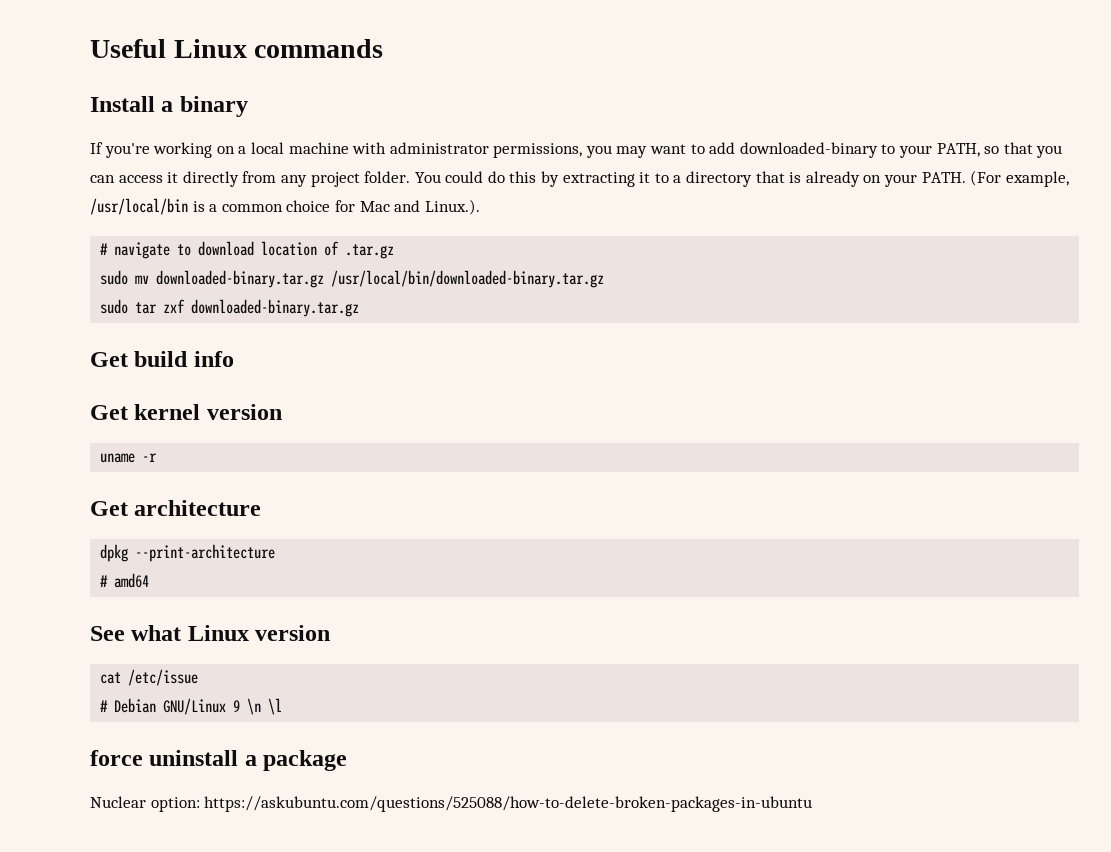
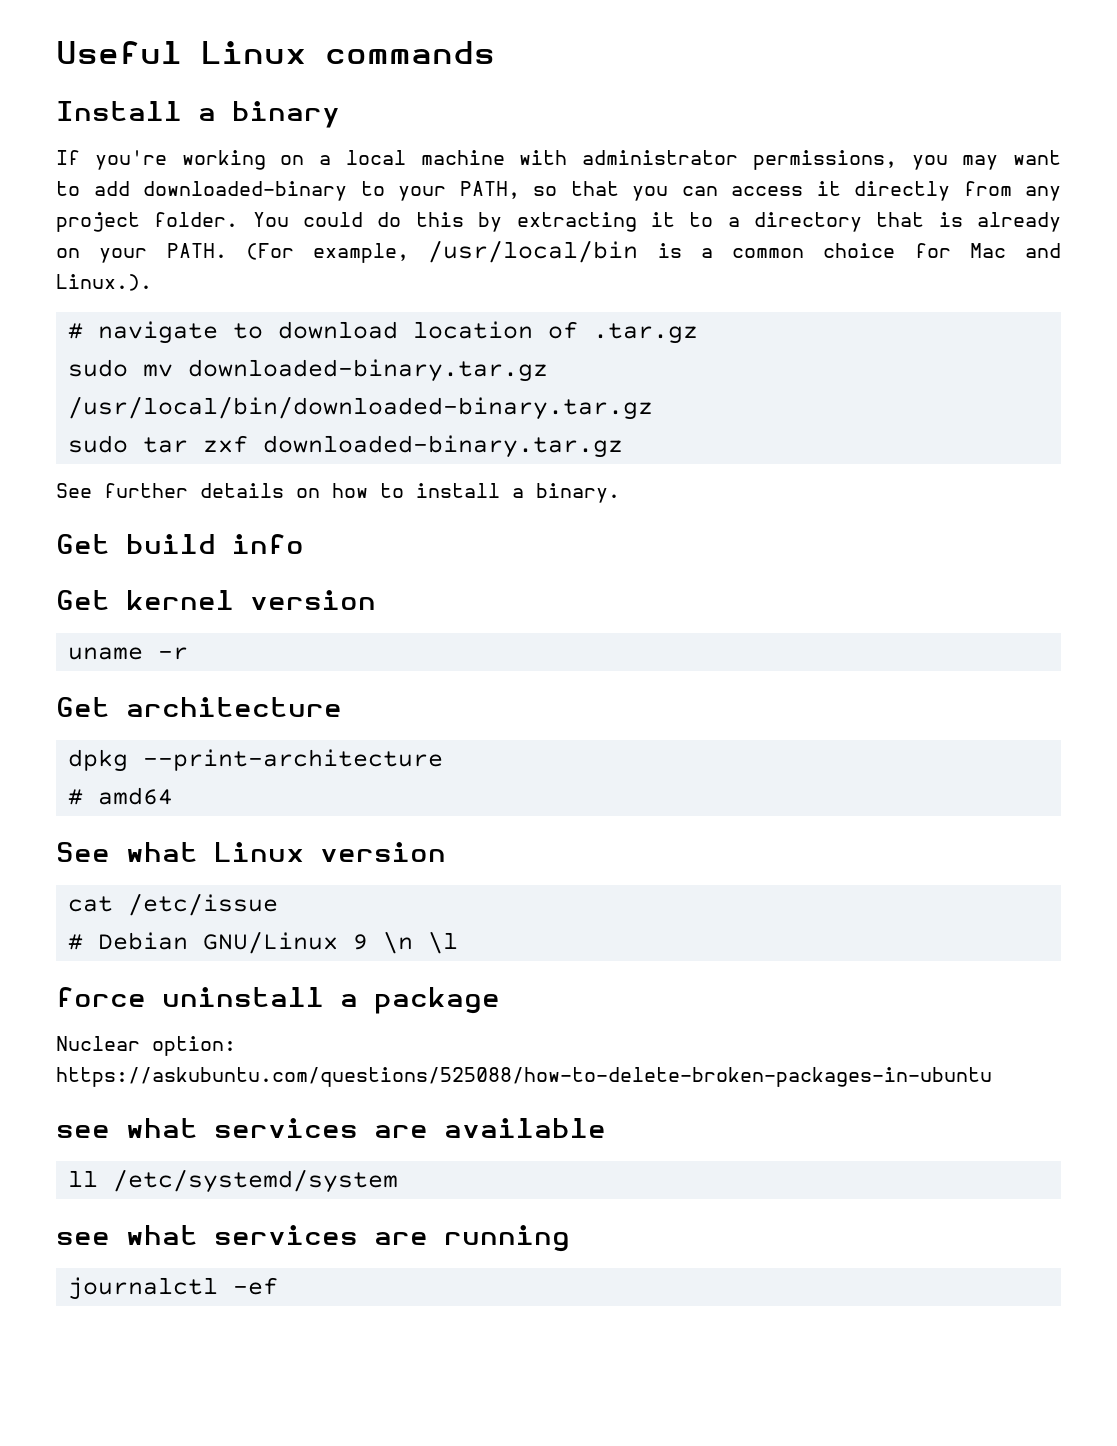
(360, 308) none -> [56,483,620,503] // See further details on how to install a binary.
(813, 804) none -> [56,1118,606,1138] [67,1169,398,1193] [56,1225,570,1252] [67,1277,278,1300] // see what services are available // ll /etc/systemd/system // see what services are running // journalctl -ef

